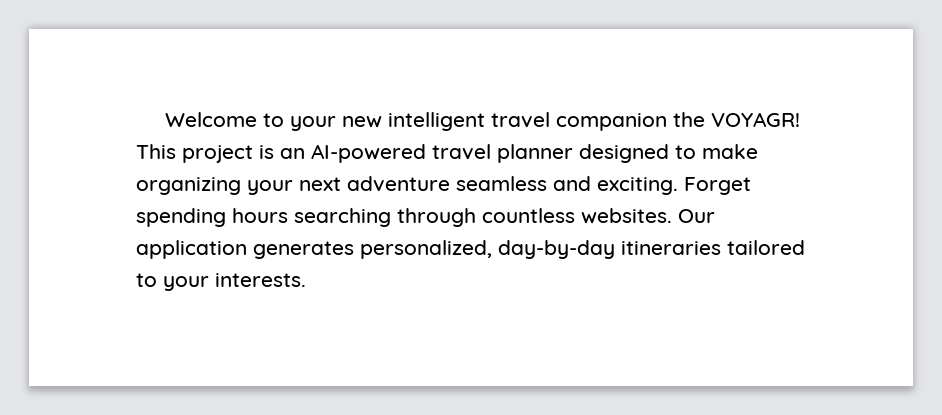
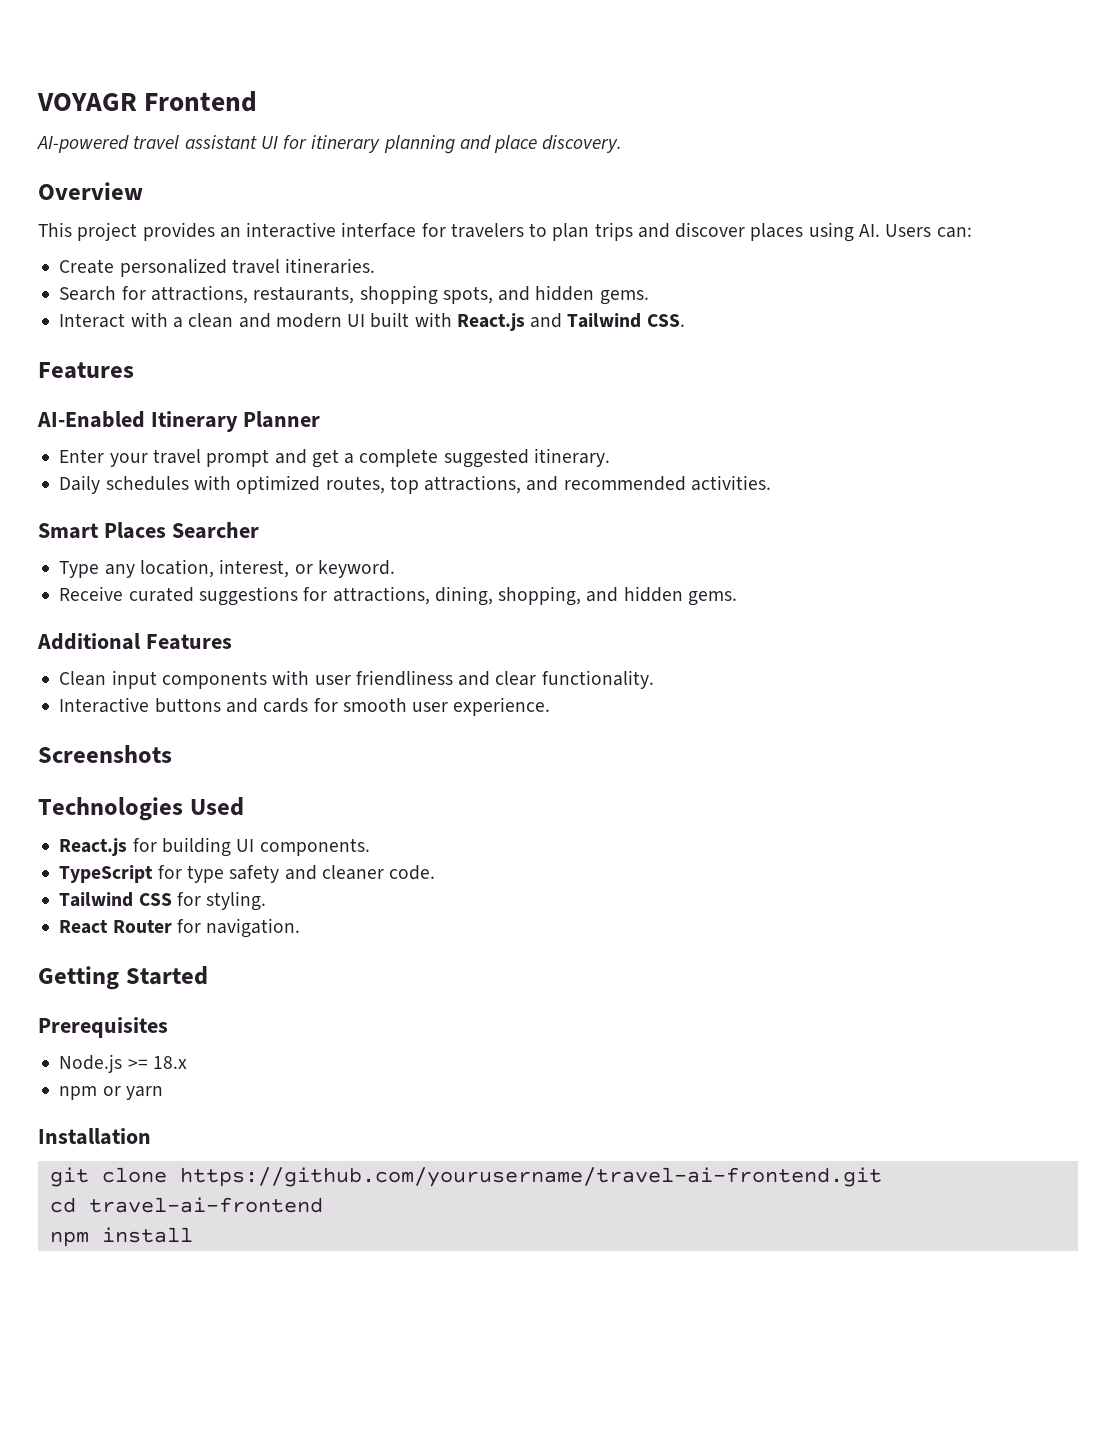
[165,112,801,131] [136,144,758,163] [136,176,751,195] [136,208,715,227] [136,240,805,259] [136,273,306,291] Welcome to your new intelligent travel companion the VOYAGR! This project is an AI-powered travel planner designed to make organizing your next adventure seamless and exciting. Forget spending hours searching through countless websites. Our application generates personalized, day-by-day itineraries tailored to your interests. -> [37,91,258,112] [37,135,623,154] [38,182,143,200] [38,222,972,242] [59,258,376,277] [59,285,649,305] [59,312,685,331] [38,362,134,379] [37,411,320,432] [59,448,610,468] [59,475,771,494] [38,522,259,539] [59,559,395,578] [59,586,737,606] [37,633,232,650] [59,670,654,689] [59,697,551,716] [38,745,172,763] [38,797,244,821] [59,837,370,857] [59,865,436,883] [59,891,267,911] [59,918,301,938] [38,966,208,990] [38,1017,168,1038] [59,1054,187,1073] [59,1086,163,1100] [38,1128,151,1145] [49,1167,882,1187] [49,1197,323,1213] [49,1227,193,1247] VOYAGR Frontend // AI-powered travel assistant UI for itinerary planning and place discovery. // Overview // This project provides an interactive interface for travelers to plan trips and discover places using AI. Users can: // Create personalized travel itineraries. // Search for attractions, restaurants, shopping spots, and hidden gems. // Interact with a clean and modern UI built with React.js and Tailwind CSS. // Features // AI-Enabled Itinerary Planner // Enter your travel prompt and get a complete suggested itinerary. // Daily schedules with optimized routes, top attractions, and recommended activities. // Smart Places Searcher // Type any location, interest, or keyword. // Receive curated suggestions for attractions, dining, shopping, and hidden gems. // Additional Features // Clean input components with user friendliness and clear functionality. // Interactive buttons and cards for smooth user experience. // Screenshots // Technologies Used // React.js for building UI components. // TypeScript for type safety and cleaner code. // Tailwind CSS for styling. // React Router for navigation. // Getting Started // Prerequisites // Node.js >= 18.x // npm or yarn // Installation // git clone https://github.com/yourusername/travel-ai-frontend.git // cd travel-ai-frontend // npm install

